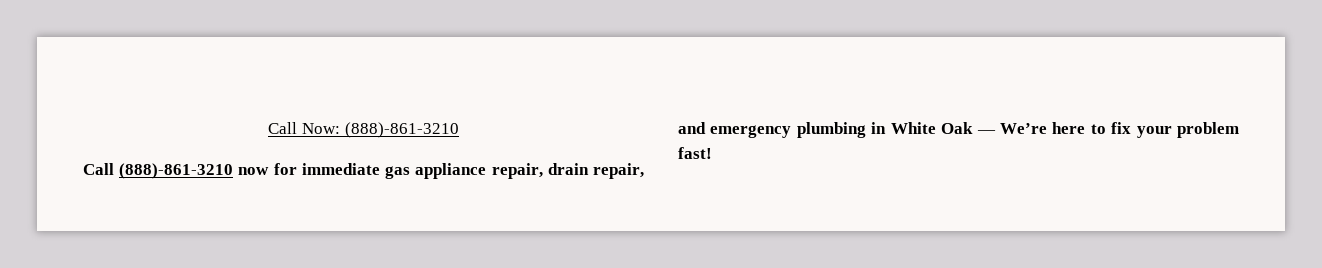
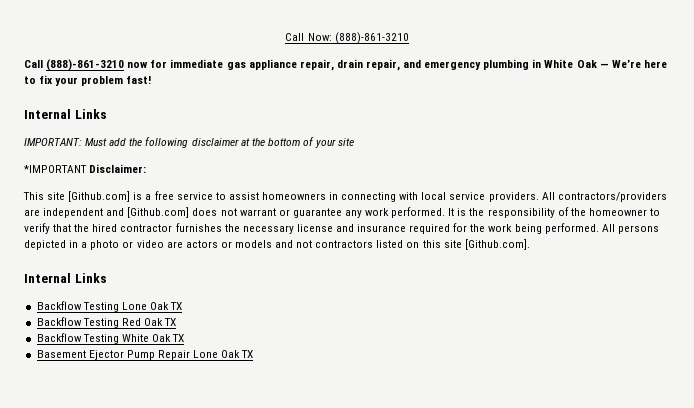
(712, 153) none -> [24,109,107,119] [24,137,355,148] [24,164,147,173] [23,191,667,202] [24,207,660,218] [24,223,659,234] [24,239,530,250] [24,273,107,283] [36,301,183,312] [36,317,177,328] [36,333,185,344] [36,350,254,360] // Internal Links // IMPORTANT: Must add the following disclaimer at the bottom of your site // *IMPORTANT Disclaimer: // This site [Github.com] is a free service to assist homeowners in connecting with local service providers. All contractors/providers are independent and [Github.com] does not warrant or guarantee any work performed. It is the responsibility of the homeowner to verify that the hired contractor furnishes the necessary license and insurance required for the work being performed. All persons depicted in a photo or video are actors or models and not contractors listed on this site [Github.com]. // Internal Links // Backflow Testing Lone Oak TX // Backflow Testing Red Oak TX // Backflow Testing White Oak TX // Basement Ejector Pump Repair Lone Oak TX

